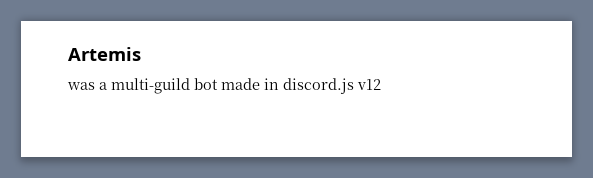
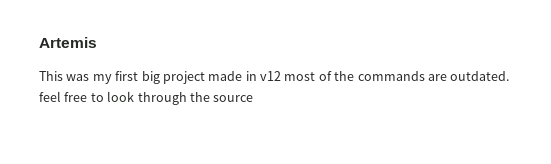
[67,78,381,94] was a multi-guild bot made in discord.js v12 -> [39,71,510,84] [39,91,254,105] This was my first big project made in v12 most of the commands are outdated. feel free to look through the source

